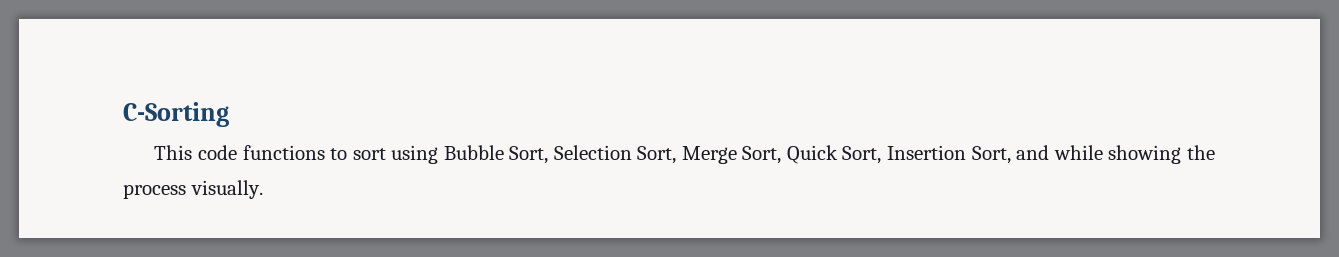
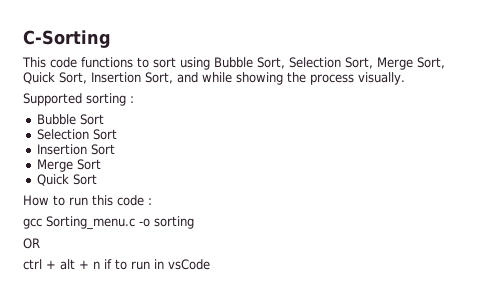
(263, 189) none -> [23,93,134,106] [36,114,104,125] [36,129,117,140] [36,144,115,155] [36,159,101,172] [36,174,97,186] [23,195,152,206] [23,216,194,230] [23,238,40,249] [23,259,210,270] // Supported sorting : // Bubble Sort // Selection Sort // Insertion Sort // Merge Sort // Quick Sort // How to run this code : // gcc Sorting_menu.c -o sorting // OR // ctrl + alt + n if to run in vsCode

